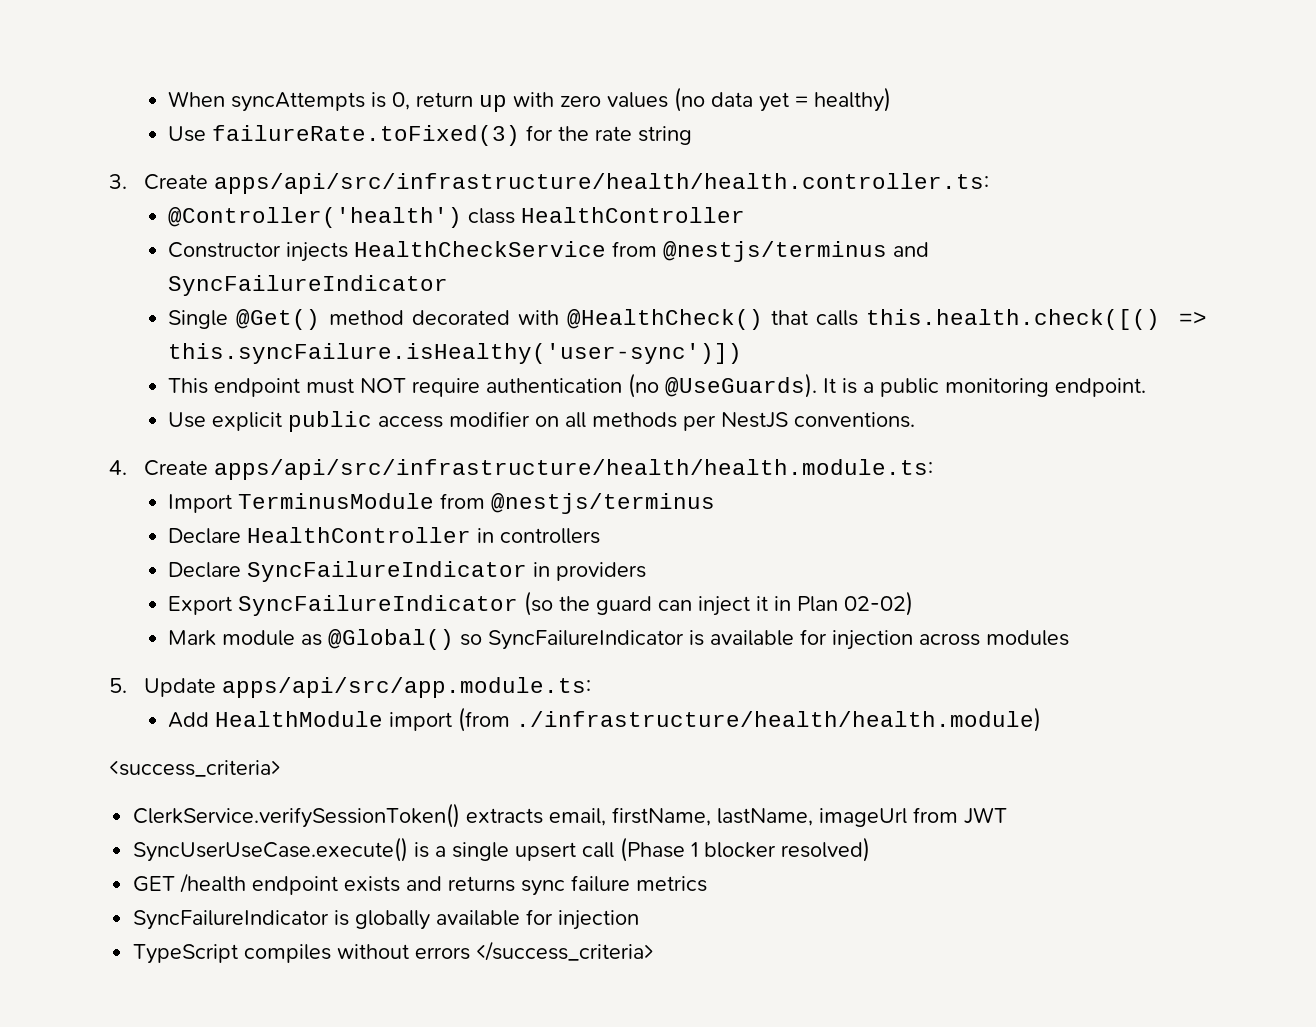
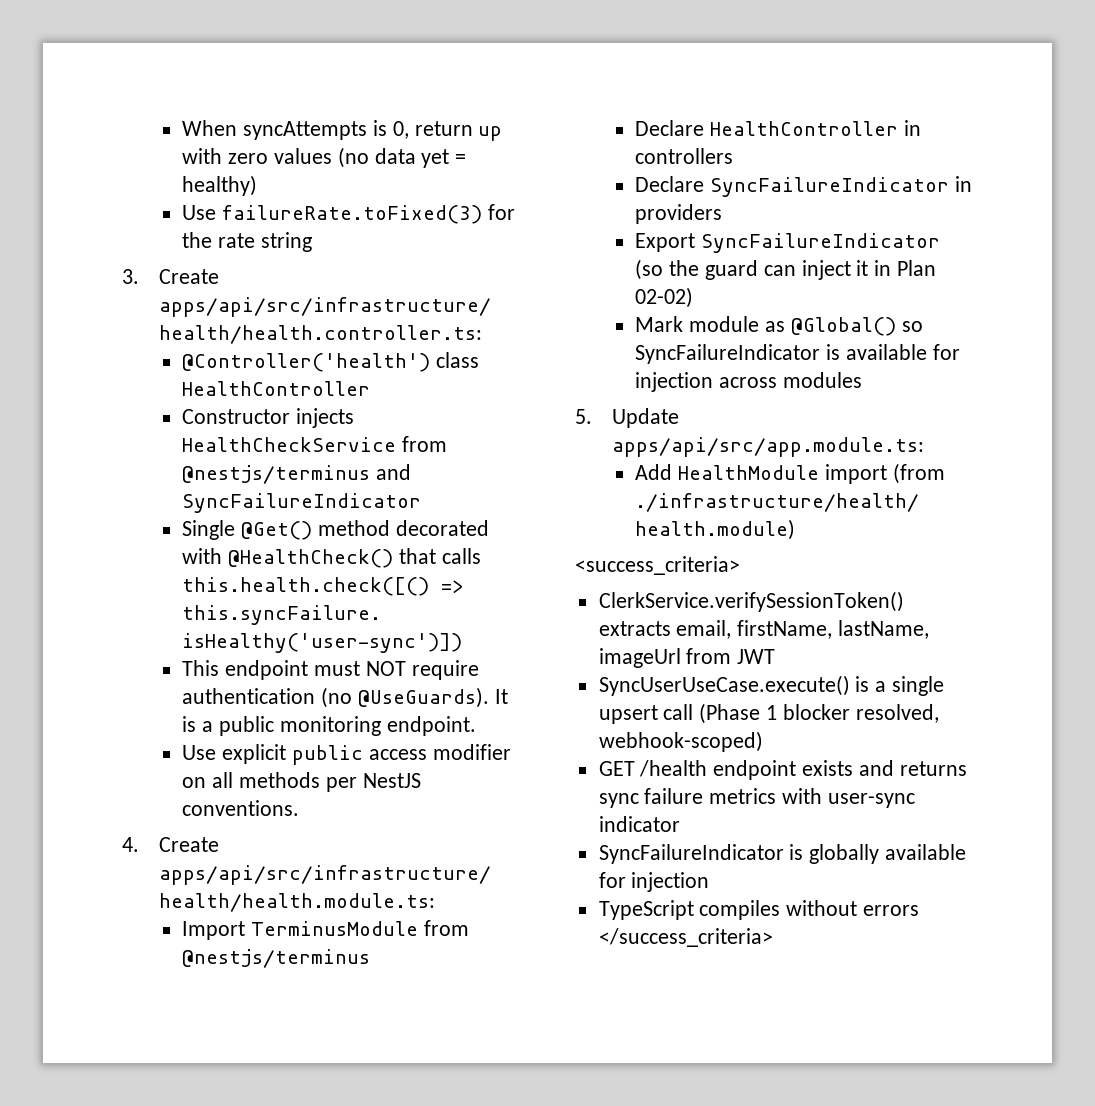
[781,837,871,862] resolved) -> [855,704,939,723] [598,731,763,752] resolved, webhook-scoped)
(708, 884) none -> [782,788,915,808] [598,816,680,832] with user-sync indicator

